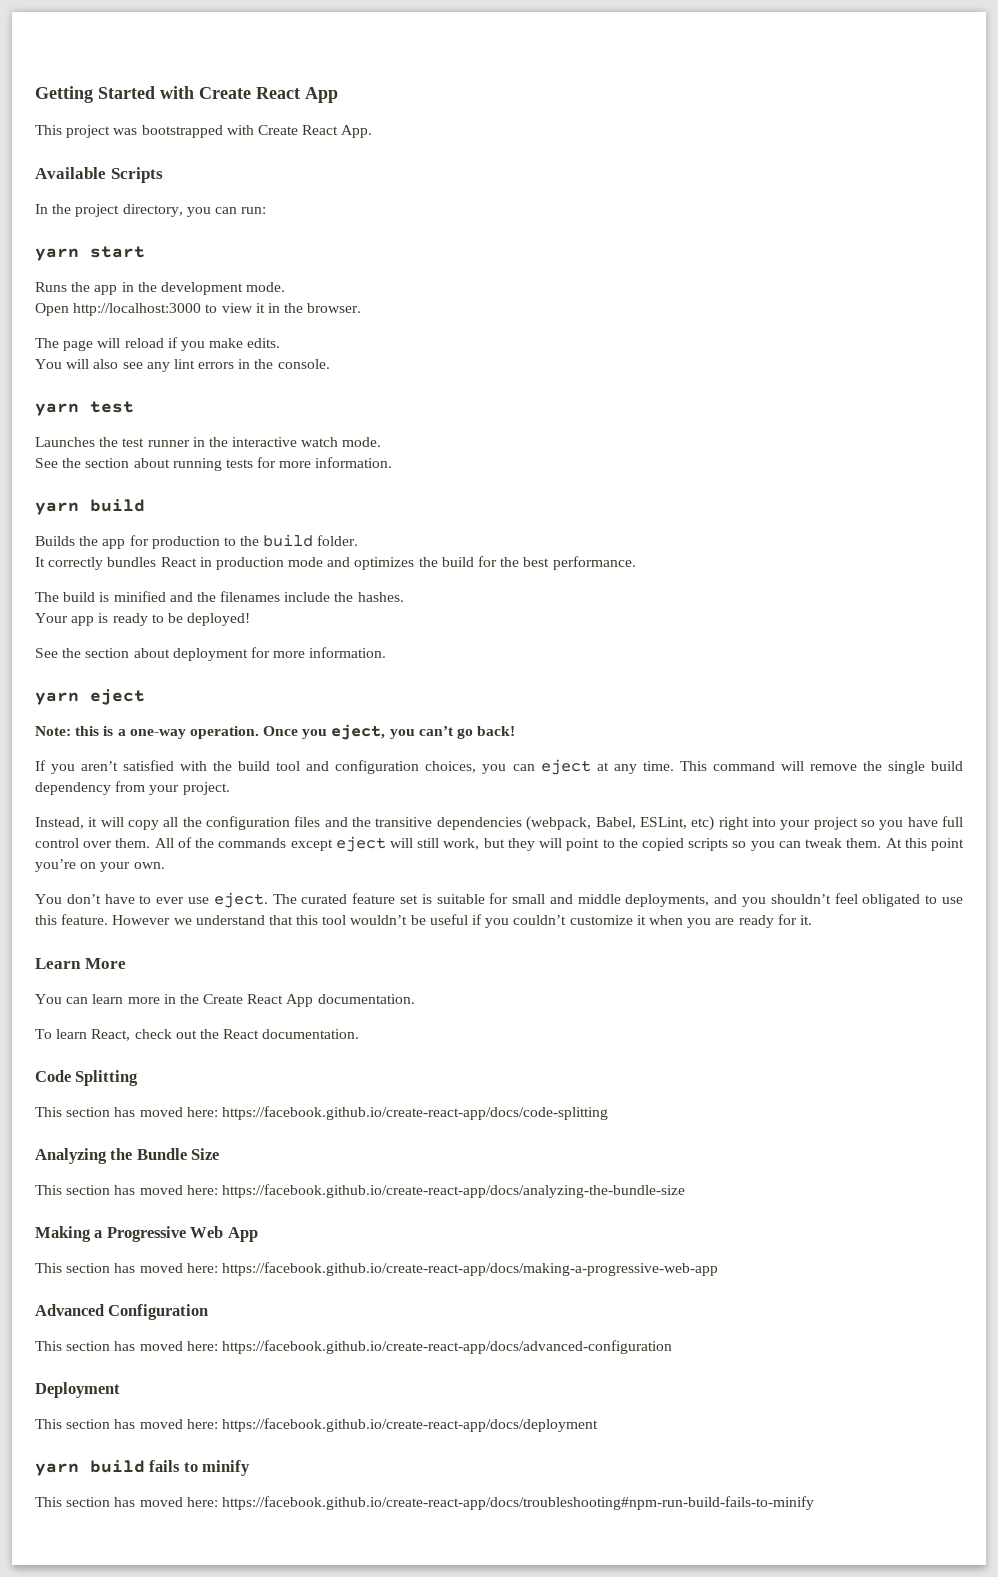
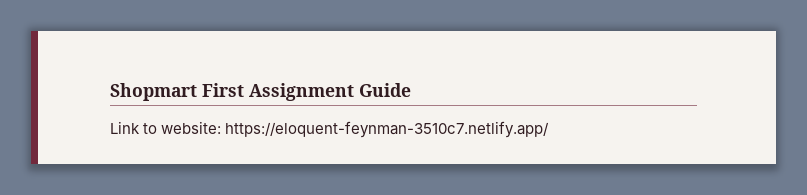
[35,86,338,103] [35,125,373,138] [35,167,163,183] [35,204,267,217] [35,246,145,261] [35,282,286,295] [35,303,362,316] [35,337,281,351] [35,359,330,372] [35,401,134,416] [35,437,382,447] [35,457,393,471] [35,499,145,515] [35,534,359,549] [35,556,636,570] [35,591,404,602] [35,613,251,626] [35,647,387,661] [35,689,145,705] [35,724,516,740] [35,759,964,775] [35,781,230,795] [35,816,963,831] [35,836,964,852] [35,859,165,872] [35,892,963,908] [35,914,812,928] [35,958,126,969] [35,994,415,1007] [35,1029,360,1041] [35,1070,139,1086] [35,1106,608,1120] [35,1148,220,1164] [35,1184,685,1198] [35,1226,258,1242] [35,1262,718,1276] [35,1304,209,1320] [35,1340,672,1354] [35,1382,120,1398] [35,1418,598,1432] [35,1460,251,1476] [35,1496,814,1510] Getting Started with Create React App // This project was bootstrapped with Create React App. // Available Scripts // In the project directory, you can run: // yarn start // Runs the app in the development mode. // Open http://localhost:3000 to view it in the browser. // The page will reload if you make edits. // You will also see any lint errors in the console. // yarn test // Launches the test runner in the interactive watch mode. // See the section about running tests for more information. // yarn build // Builds the app for production to the build folder. // It correctly bundles React in production mode and optimizes the build for the best performance. // The build is minified and the filenames include the hashes. // Your app is ready to be deployed! // See the section about deployment for more information. // yarn eject // Note: this is a one-way operation. Once you eject, you can’t go back! // If you aren’t satisfied with the build tool and configuration choices, you can eject at any time. This command will remove the single build dependency from your project. // Instead, it will copy all the configuration files and the transitive dependencies (webpack, Babel, ESLint, etc) right into your project so you have full control over them. All of the commands except eject will still work, but they will point to the copied scripts so you can tweak them. At this point you’re on your own. // You don’t have to ever use eject. The curated feature set is suitable for small and middle deployments, and you shouldn’t feel obligated to use this feature. However we understand that this tool wouldn’t be useful if you couldn’t customize it when you are ready for it. // Learn More // You can learn more in the Create React App documentation. // To learn React, check out the React documentation. // Code Splitting // This section has moved here: https://facebook.github.io/create-react-app/docs/code-splitting // Analyzing the Bundle Size // This section has moved here: https://facebook.github.io/create-react-app/docs/analyzing-the-bundle-size // Making a Progressive Web App // This section has moved here: https://facebook.github.io/create-react-app/docs/making-a-progressive-web-app // Advanced Configuration // This section has moved here: https://facebook.github.io/create-react-app/docs/advanced-configuration // Deployment // This section has moved here: https://facebook.github.io/create-react-app/docs/deployment // yarn build fails to minify // This section has moved here: https://facebook.github.io/create-react-app/docs/troubleshooting#npm-run-build-fails-to-minify -> [110,83,411,101] [110,121,550,138] Shopmart First Assignment Guide // Link to website: https://eloquent-feynman-3510c7.netlify.app/

